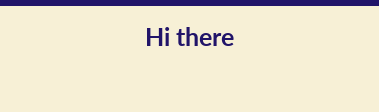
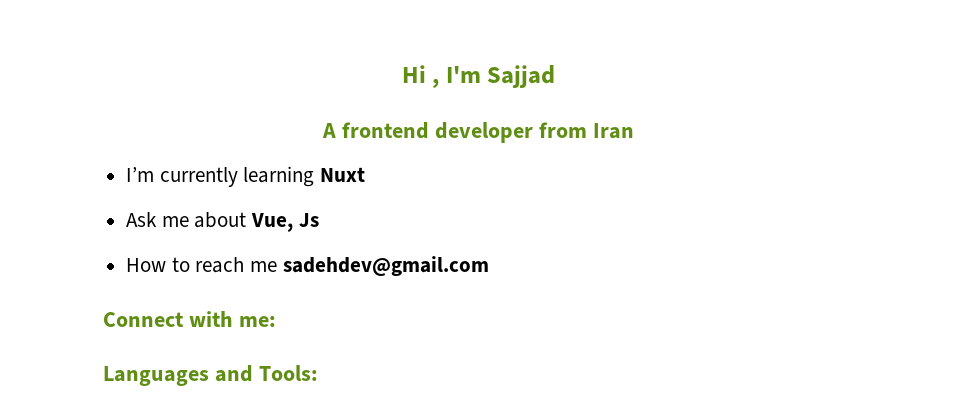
[176,27,235,46] there -> [432,65,556,88] [322,122,634,143] [126,166,366,187] [126,212,319,232] [126,256,489,276] [103,311,276,327] [103,365,318,386] , I'm Sajjad // A frontend developer from Iran // I’m currently learning Nuxt // Ask me about Vue, Js // How to reach me sadehdev@gmail.com // Connect with me: // Languages and Tools:

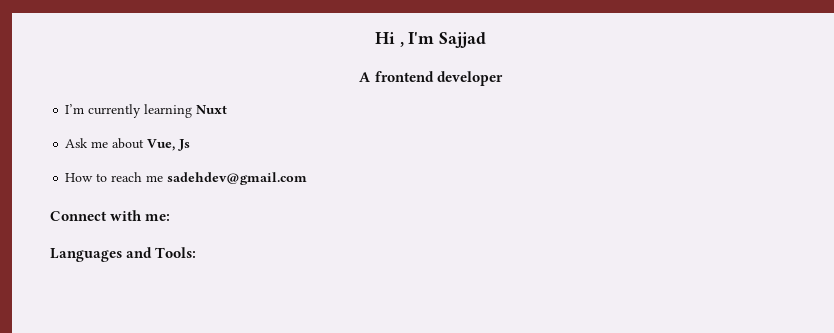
[538,122,634,139] from Iran -> (503, 78) none

